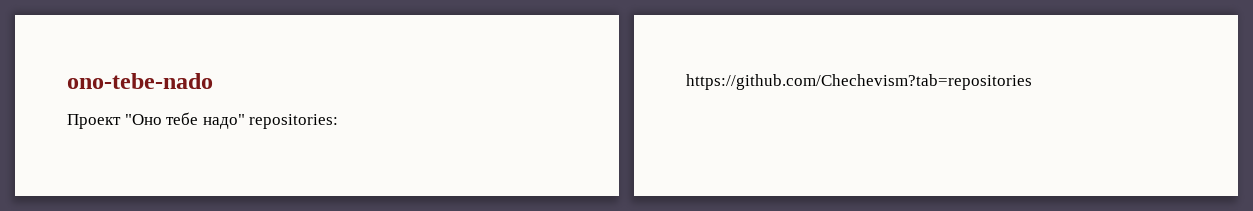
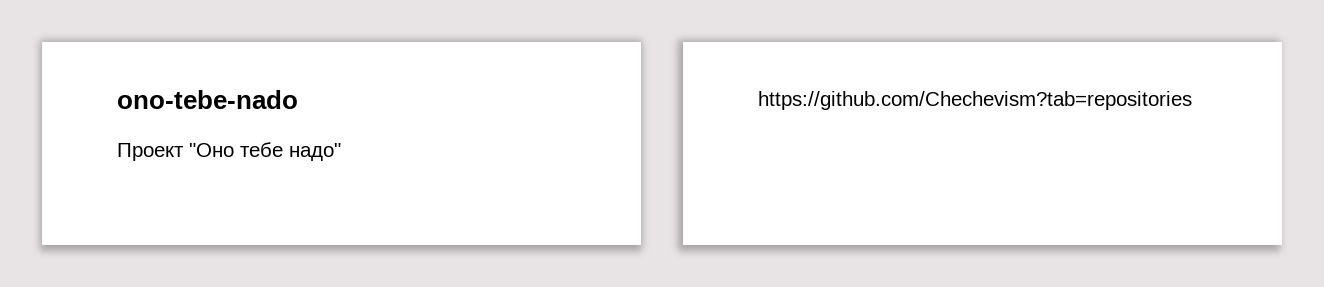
[249,114,339,129] repositories: -> (341, 152) none

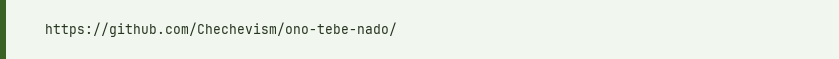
[117,90,298,109] [117,142,341,161] [758,91,1192,110] ono-tebe-nado // Проект "Оно тебе надо" https://github.com/Chechevism?tab=repositories -> [45,22,397,37] https://github.com/Chechevism/ono-tebe-nado/

